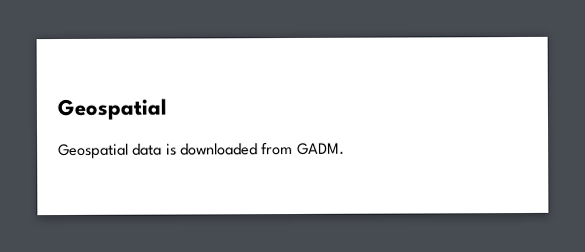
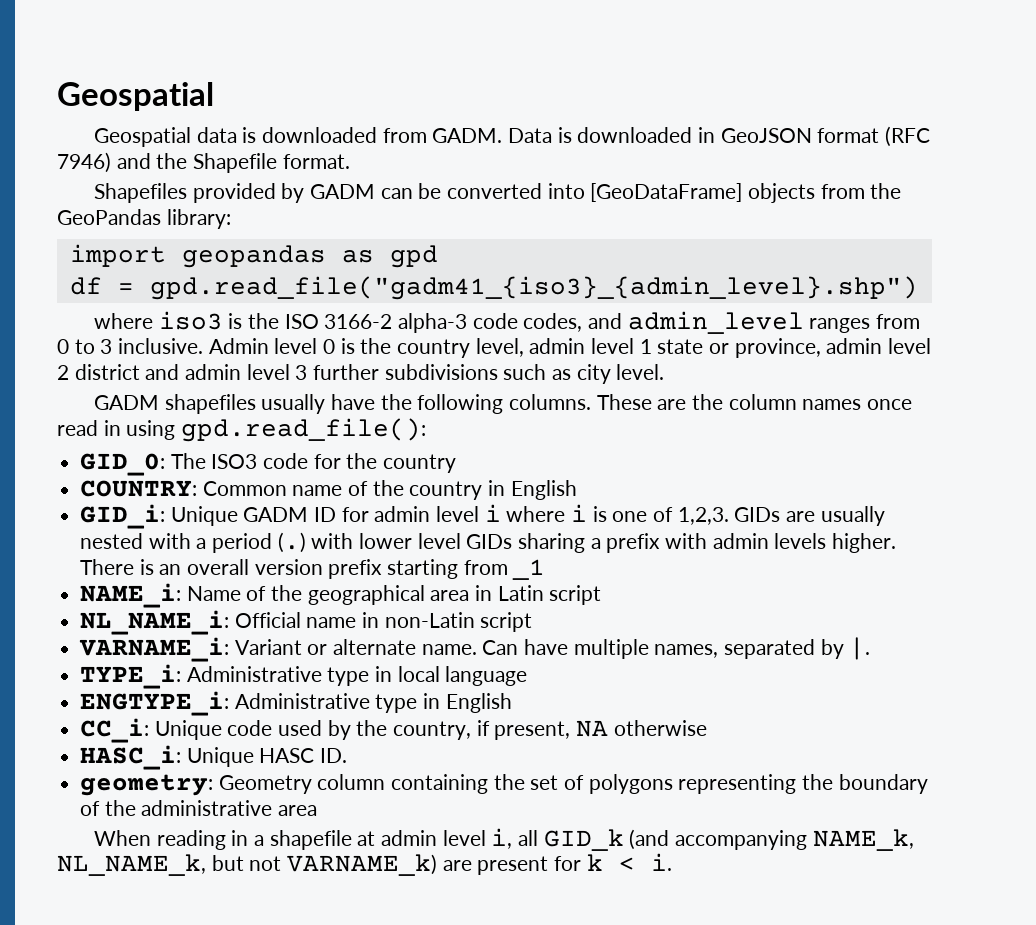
(345, 148) none -> [507,126,930,147] [57,152,350,173] [93,183,902,203] [57,209,231,229] [69,244,438,268] [69,276,918,300] [93,311,920,334] [57,338,932,358] [57,364,665,384] [93,394,912,414] [57,418,427,442] [80,453,457,476] [80,480,577,500] [80,504,885,529] [80,532,897,553] [80,559,546,580] [80,583,602,608] [80,610,533,635] [79,637,871,662] [80,664,528,689] [80,691,512,716] [80,718,707,743] [80,745,348,770] [80,774,928,796] [80,800,318,816] [93,828,914,851] [57,853,672,876] Data is downloaded in GeoJSON format (RFC 7946) and the Shapefile format. // Shapefiles provided by GADM can be converted into [GeoDataFrame] objects from the GeoPandas library: // import geopandas as gpd // df = gpd.read_file("gadm41_{iso3}_{admin_level}.shp") // where iso3 is the ISO 3166-2 alpha-3 code codes, and admin_level ranges from 0 to 3 inclusive. Admin level 0 is the country level, admin level 1 state or province, admin level 2 district and admin level 3 further subdivisions such as city level. // GADM shapefiles usually have the following columns. These are the column names once read in using gpd.read_file(): // GID_0: The ISO3 code for the country // COUNTRY: Common name of the country in English // GID_i: Unique GADM ID for admin level i where i is one of 1,2,3. GIDs are usually nested with a period (.) with lower level GIDs sharing a prefix with admin levels higher. There is an overall version prefix starting from _1 // NAME_i: Name of the geographical area in Latin script // NL_NAME_i: Official name in non-Latin script // VARNAME_i: Variant or alternate name. Can have multiple names, separated by |. // TYPE_i: Administrative type in local language // ENGTYPE_i: Administrative type in English // CC_i: Unique code used by the country, if present, NA otherwise // HASC_i: Unique HASC ID. // geometry: Geometry column containing the set of polygons representing the boundary of the administrative area // When reading in a shapefile at admin level i, all GID_k (and accompanying NAME_k, NL_NAME_k, but not VARNAME_k) are present for k < i.

